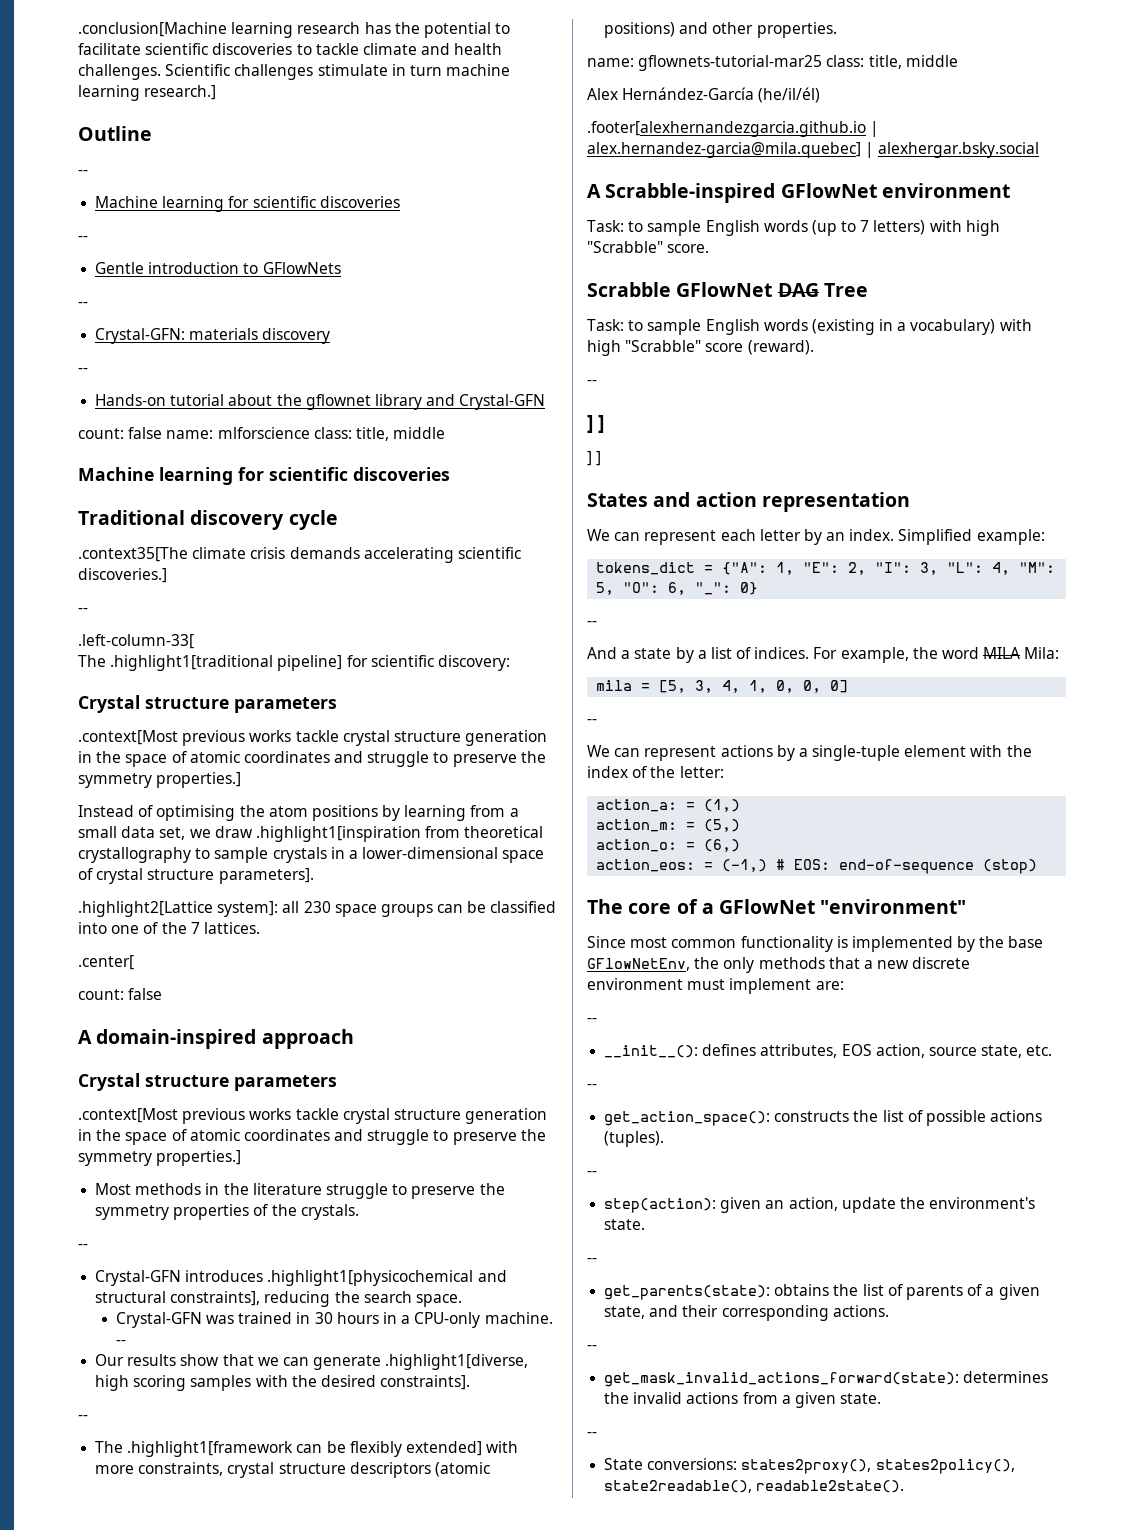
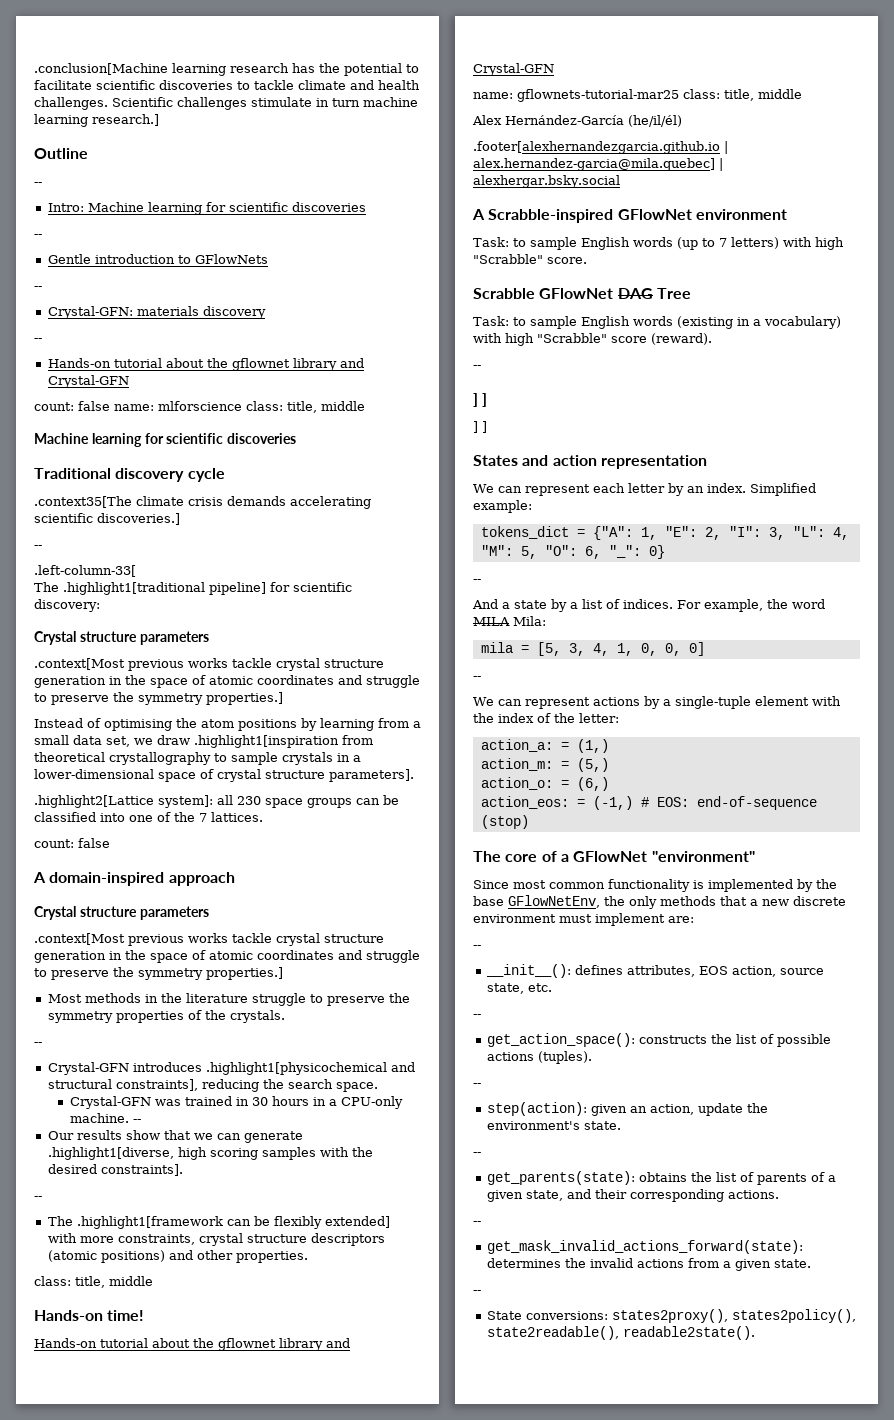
(88, 172) none -> [47,203,84,212] Intro:
[78,955,134,970] // .center[ -> (263, 817) none
(837, 30) none -> [34,1276,153,1288] [34,1310,145,1321] [34,1338,350,1351] [473,63,554,76] // class: title, middle // Hands-on time! // Hands-on tutorial about the gflownet library and Crystal-GFN

